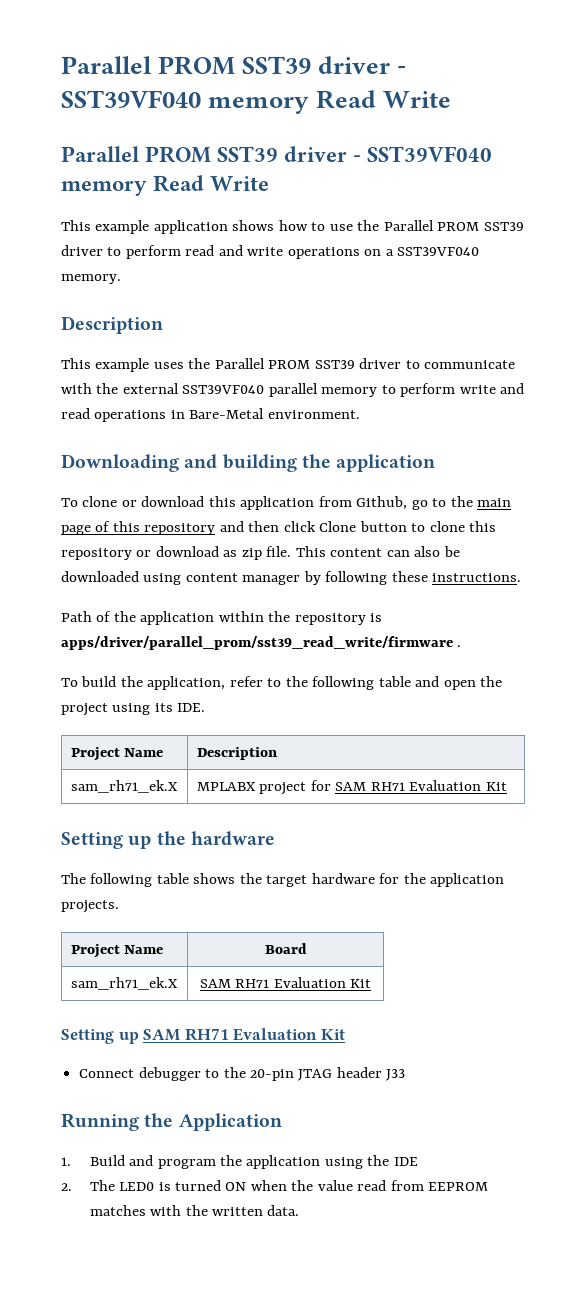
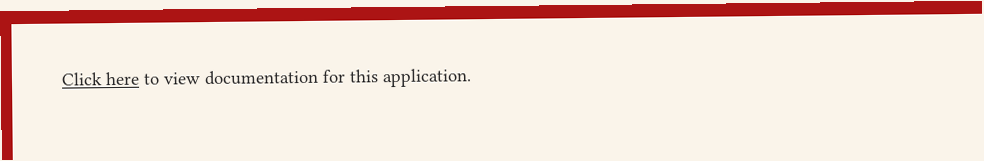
[61,56,407,75] [61,90,452,114] [61,146,493,163] [61,175,270,196] [61,220,524,234] [61,245,480,259] [61,274,121,284] [61,316,163,334] [61,358,516,372] [61,383,525,397] [61,408,360,422] [61,454,436,472] [61,496,512,510] [61,521,497,535] [61,546,460,560] [61,571,522,585] [61,611,383,625] [61,636,462,650] [61,676,503,690] [61,703,206,716] [70,747,164,761] [196,747,277,760] [70,780,178,793] [196,780,507,795] [61,831,275,849] [61,873,505,887] [61,900,119,913] [70,944,164,958] [264,943,307,954] [70,977,178,990] [199,977,372,988] [61,1028,345,1044] [79,1067,406,1081] [61,1113,282,1131] [61,1155,418,1169] [61,1180,489,1191] [89,1205,300,1216] Parallel PROM SST39 driver - SST39VF040 memory Read Write // Parallel PROM SST39 driver - SST39VF040 memory Read Write // This example application shows how to use the Parallel PROM SST39 driver to perform read and write operations on a SST39VF040 memory. // Description // This example uses the Parallel PROM SST39 driver to communicate with the external SST39VF040 parallel memory to perform write and read operations in Bare-Metal environment. // Downloading and building the application // To clone or download this application from Github, go to the main page of this repository and then click Clone button to clone this repository or download as zip file. This content can also be downloaded using content manager by following these instructions. // Path of the application within the repository is apps/driver/parallel_prom/sst39_read_write/firmware . // To build the application, refer to the following table and open the project using its IDE. // Project Name | Description // sam_rh71_ek.X | MPLABX project for SAM RH71 Evaluation Kit // Setting up the hardware // The following table shows the target hardware for the application projects. // Project Name | Board // sam_rh71_ek.X | SAM RH71 Evaluation Kit // Setting up SAM RH71 Evaluation Kit // Connect debugger to the 20-pin JTAG header J33 // Running the Application // 1. Build and program the application using the IDE // 2. The LED0 is turned ON when the value read from EEPROM matches with the written data. -> [61,68,472,88] Click here to view documentation for this application.

